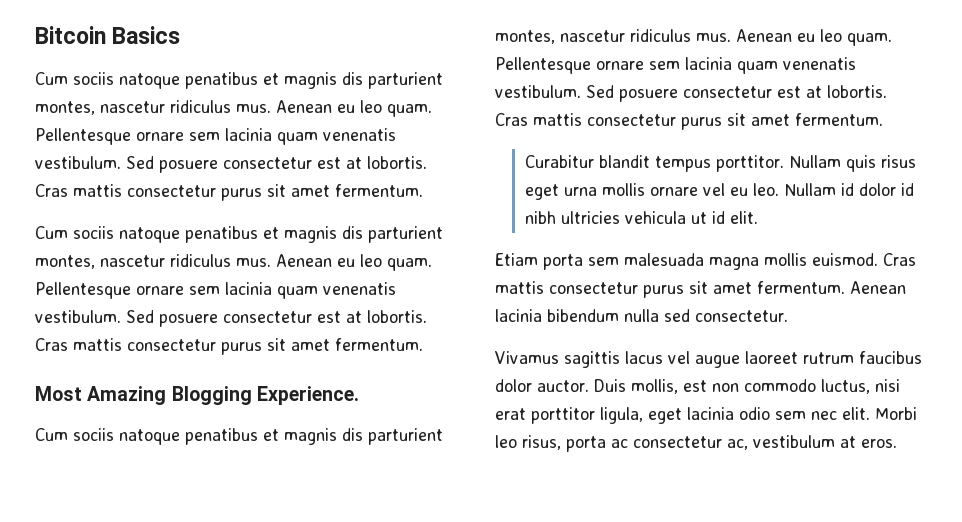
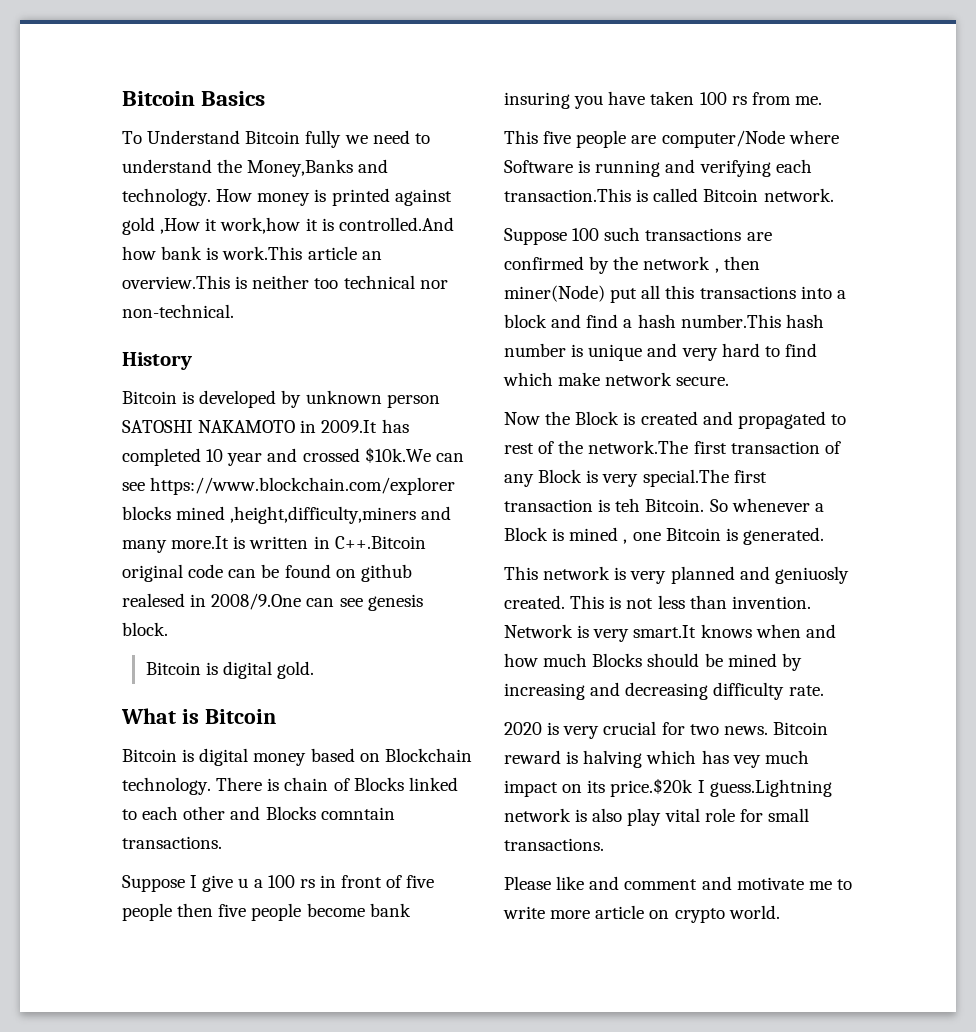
[35,72,443,89] [35,100,432,117] [35,128,396,145] [35,156,427,173] [35,184,423,201] [35,226,443,243] [35,254,432,271] [35,282,396,299] [35,310,427,327] [35,338,423,355] [35,386,359,405] [35,428,443,445] [495,29,892,46] [495,57,856,74] [495,85,887,102] [495,113,883,130] [524,155,916,172] [524,183,914,200] [524,211,758,224] [495,253,916,270] [495,281,906,298] [495,309,788,322] [495,351,922,368] [495,379,900,394] [495,407,917,424] [495,435,897,452] Cum sociis natoque penatibus et magnis dis parturient montes, nascetur ridiculus mus. Aenean eu leo quam. Pellentesque ornare sem lacinia quam venenatis vestibulum. Sed posuere consectetur est at lobortis. Cras mattis consectetur purus sit amet fermentum. // Cum sociis natoque penatibus et magnis dis parturient montes, nascetur ridiculus mus. Aenean eu leo quam. Pellentesque ornare sem lacinia quam venenatis vestibulum. Sed posuere consectetur est at lobortis. Cras mattis consectetur purus sit amet fermentum. // Most Amazing Blogging Experience. // Cum sociis natoque penatibus et magnis dis parturient montes, nascetur ridiculus mus. Aenean eu leo quam. Pellentesque ornare sem lacinia quam venenatis vestibulum. Sed posuere consectetur est at lobortis. Cras mattis consectetur purus sit amet fermentum. // Curabitur blandit tempus porttitor. Nullam quis risus eget urna mollis ornare vel eu leo. Nullam id dolor id nibh ultricies vehicula ut id elit. // Etiam porta sem malesuada magna mollis euismod. Cras mattis consectetur purus sit amet fermentum. Aenean lacinia bibendum nulla sed consectetur. // Vivamus sagittis lacus vel augue laoreet rutrum faucibus dolor auctor. Duis mollis, est non commodo luctus, nisi erat porttitor ligula, eget lacinia odio sem nec elit. Morbi leo risus, porta ac consectetur ac, vestibulum at eros. -> [122,130,430,148] [122,159,389,177] [122,188,452,206] [122,217,454,235] [122,246,382,260] [122,275,448,289] [122,304,234,318] [122,352,192,370] [122,390,440,408] [122,419,409,433] [122,447,464,466] [122,477,456,495] [122,506,452,524] [122,536,426,553] [122,564,412,582] [122,593,423,611] [122,622,168,636] [145,661,315,679] [121,708,276,724] [122,748,472,766] [122,777,458,795] [122,806,395,820] [122,836,222,849] [122,875,435,892] [122,903,411,921] [504,91,822,109] [504,130,839,148] [504,159,812,177] [504,188,834,202] [504,227,772,245] [504,256,760,274] [504,285,846,303] [504,314,824,328] [504,343,817,361] [503,372,730,386] [504,411,846,429] [504,440,841,454] [504,469,767,487] [504,498,824,512] [504,527,824,545] [504,566,849,584] [504,595,811,609] [504,624,836,642] [504,653,802,671] [504,682,824,700] [504,721,828,739] [504,750,809,768] [504,778,832,797] [504,808,809,826] [504,838,604,851] [504,876,852,890] [503,905,780,923] To Understand Bitcoin fully we need to understand the Money,Banks and technology. How money is printed against gold ,How it work,how it is controlled.And how bank is work.This article an overview.This is neither too technical nor non-technical. // History // Bitcoin is developed by unknown person SATOSHI NAKAMOTO in 2009.It has completed 10 year and crossed $10k.We can see https://www.blockchain.com/explorer blocks mined ,height,difficulty,miners and many more.It is written in C++.Bitcoin original code can be found on github realesed in 2008/9.One can see genesis block. // Bitcoin is digital gold. // What is Bitcoin // Bitcoin is digital money based on Blockchain technology. There is chain of Blocks linked to each other and Blocks comntain transactions. // Suppose I give u a 100 rs in front of five people then five people become bank insuring you have taken 100 rs from me. // This five people are computer/Node where Software is running and verifying each transaction.This is called Bitcoin network. // Suppose 100 such transactions are confirmed by the network , then miner(Node) put all this transactions into a block and find a hash number.This hash number is unique and very hard to find which make network secure. // Now the Block is created and propagated to rest of the network.The first transaction of any Block is very special.The first transaction is teh Bitcoin. So whenever a Block is mined , one Bitcoin is generated. // This network is very planned and geniuosly created. This is not less than invention. Network is very smart.It knows when and how much Blocks should be mined by increasing and decreasing difficulty rate. // 2020 is very crucial for two news. Bitcoin reward is halving which has vey much impact on its price.$20k I guess.Lightning network is also play vital role for small transactions. // Please like and comment and motivate me to write more article on crypto world.

